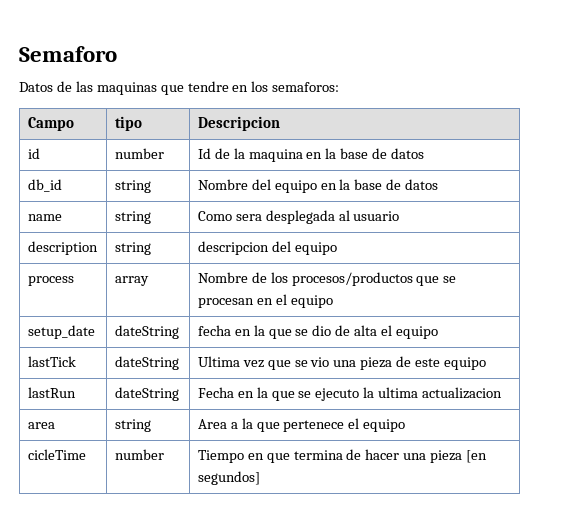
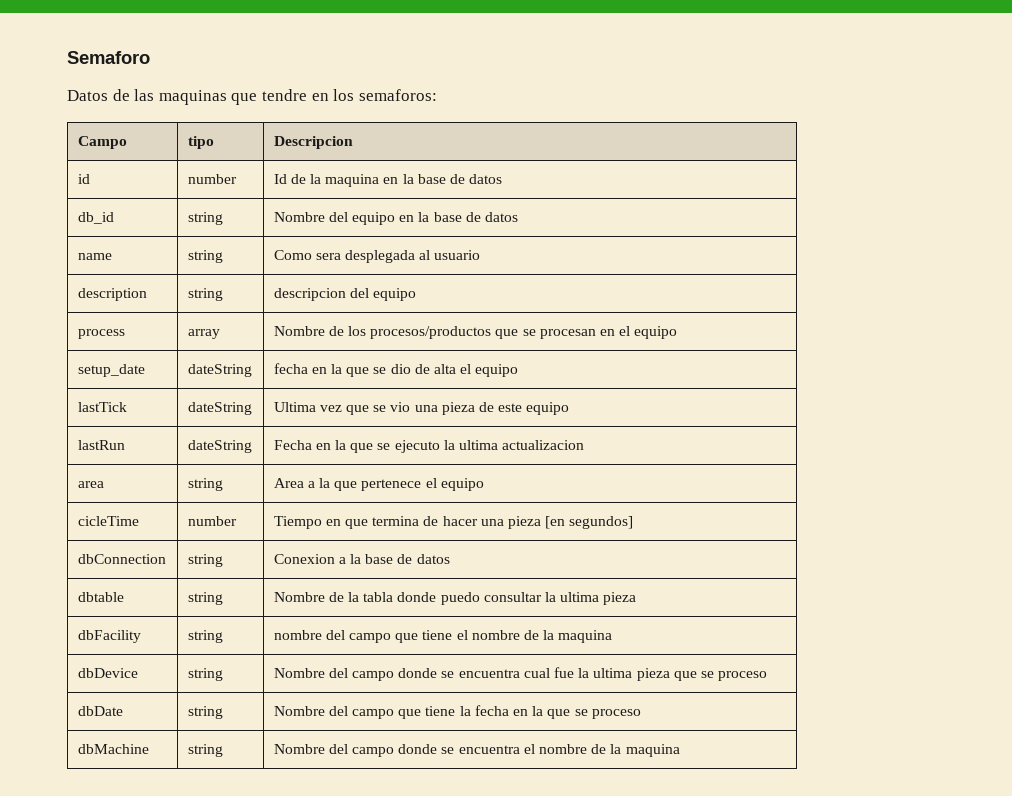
(260, 478) none -> [77,554,166,564] [187,554,223,567] [273,554,450,564] [77,592,124,602] [187,592,223,605] [273,592,637,605] [77,630,141,643] [187,630,223,643] [273,630,613,643] [77,668,138,678] [187,668,223,681] [273,667,768,681] [77,706,123,716] [187,706,223,719] [273,705,641,719] [77,744,149,754] [187,744,223,757] [273,744,680,757] // dbConnection | string | Conexion a la base de datos // dbtable | string | Nombre de la tabla donde puedo consultar la ultima pieza // dbFacility | string | nombre del campo que tiene el nombre de la maquina // dbDevice | string | Nombre del campo donde se encuentra cual fue la ultima pieza que se proceso // dbDate | string | Nombre del campo que tiene la fecha en la que se proceso // dbMachine | string | Nombre del campo donde se encuentra el nombre de la maquina

